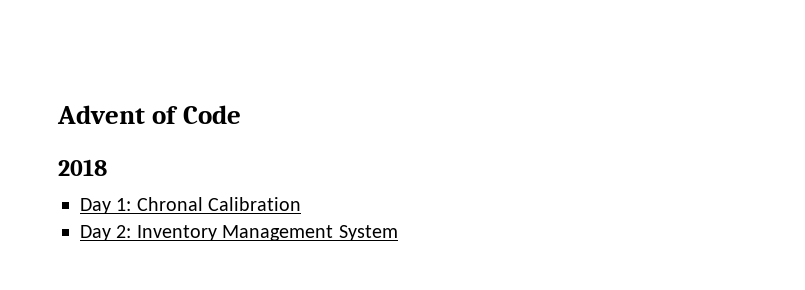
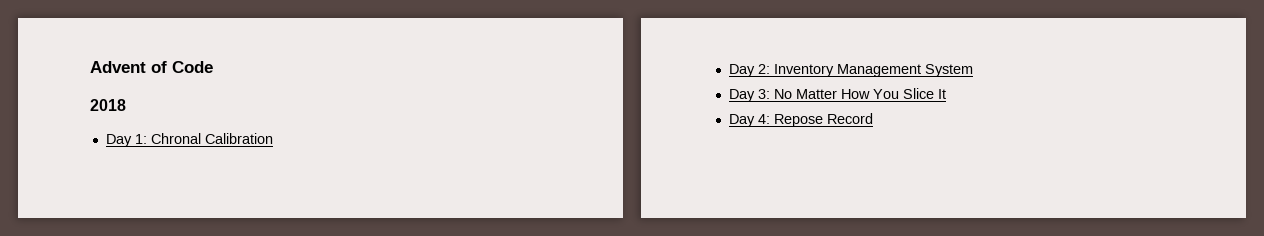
(398, 233) none -> [728,88,946,102] [728,113,873,127] // Day 3: No Matter How You Slice It // Day 4: Repose Record

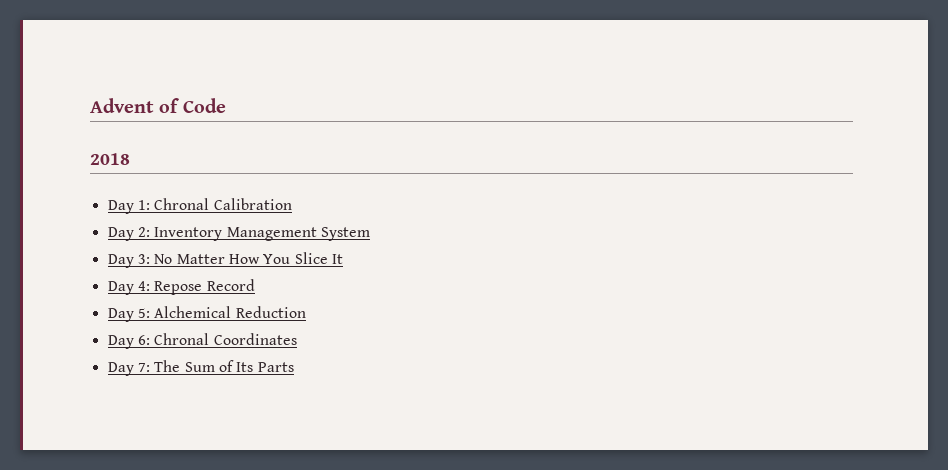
(873, 118) none -> [107,306,306,322] [107,333,297,349] [107,360,294,376] // Day 5: Alchemical Reduction // Day 6: Chronal Coordinates // Day 7: The Sum of Its Parts

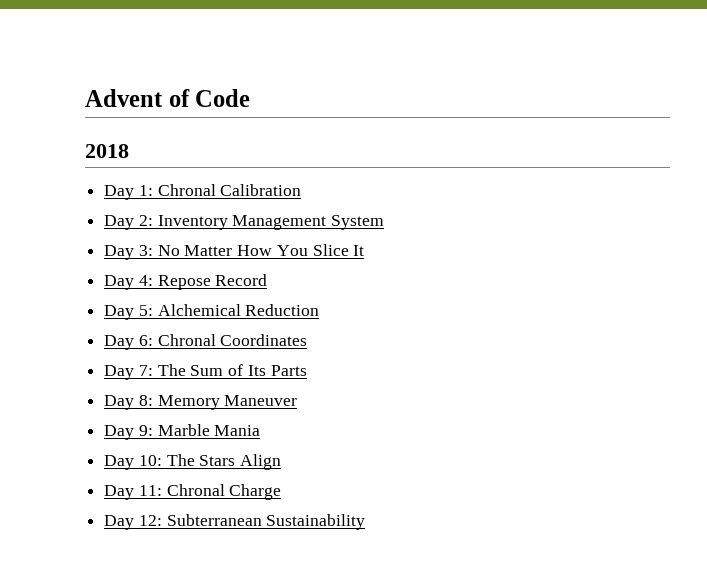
(294, 367) none -> [104,395,298,410] [104,424,261,440] [104,454,282,470] [104,484,282,500] [104,514,366,530] // Day 8: Memory Maneuver // Day 9: Marble Mania // Day 10: The Stars Align // Day 11: Chronal Charge // Day 12: Subterranean Sustainability

